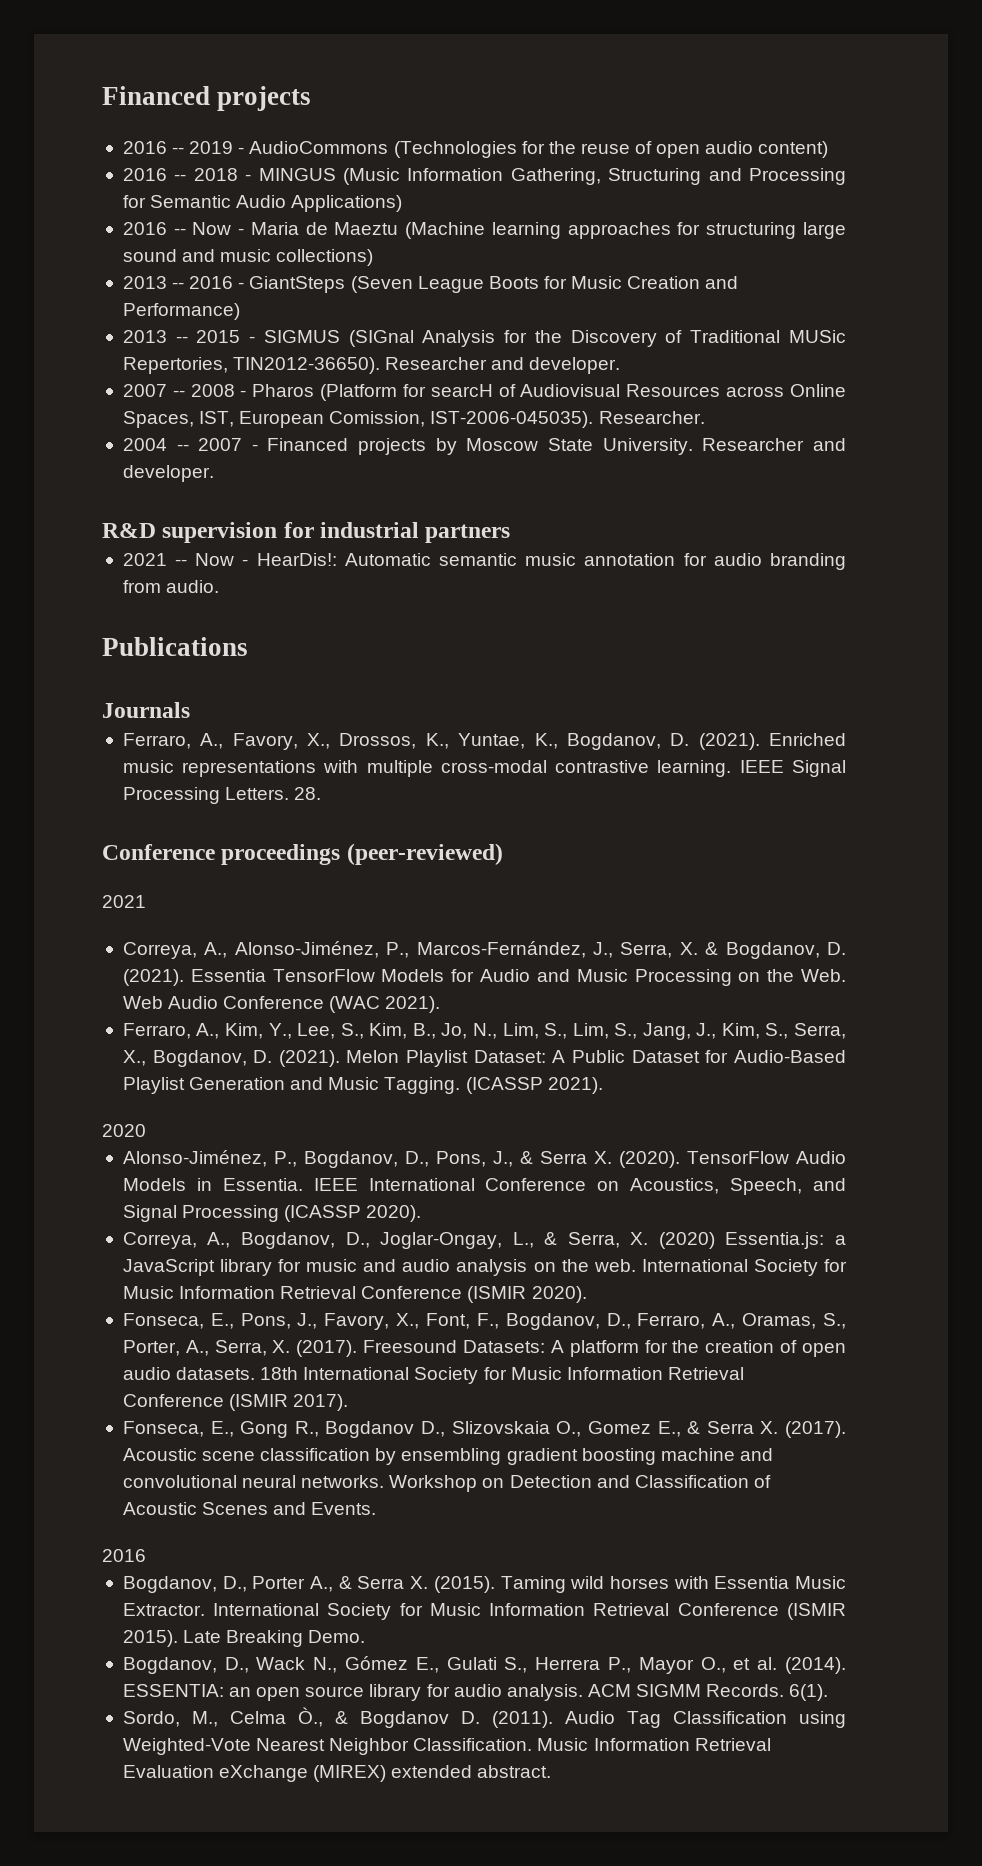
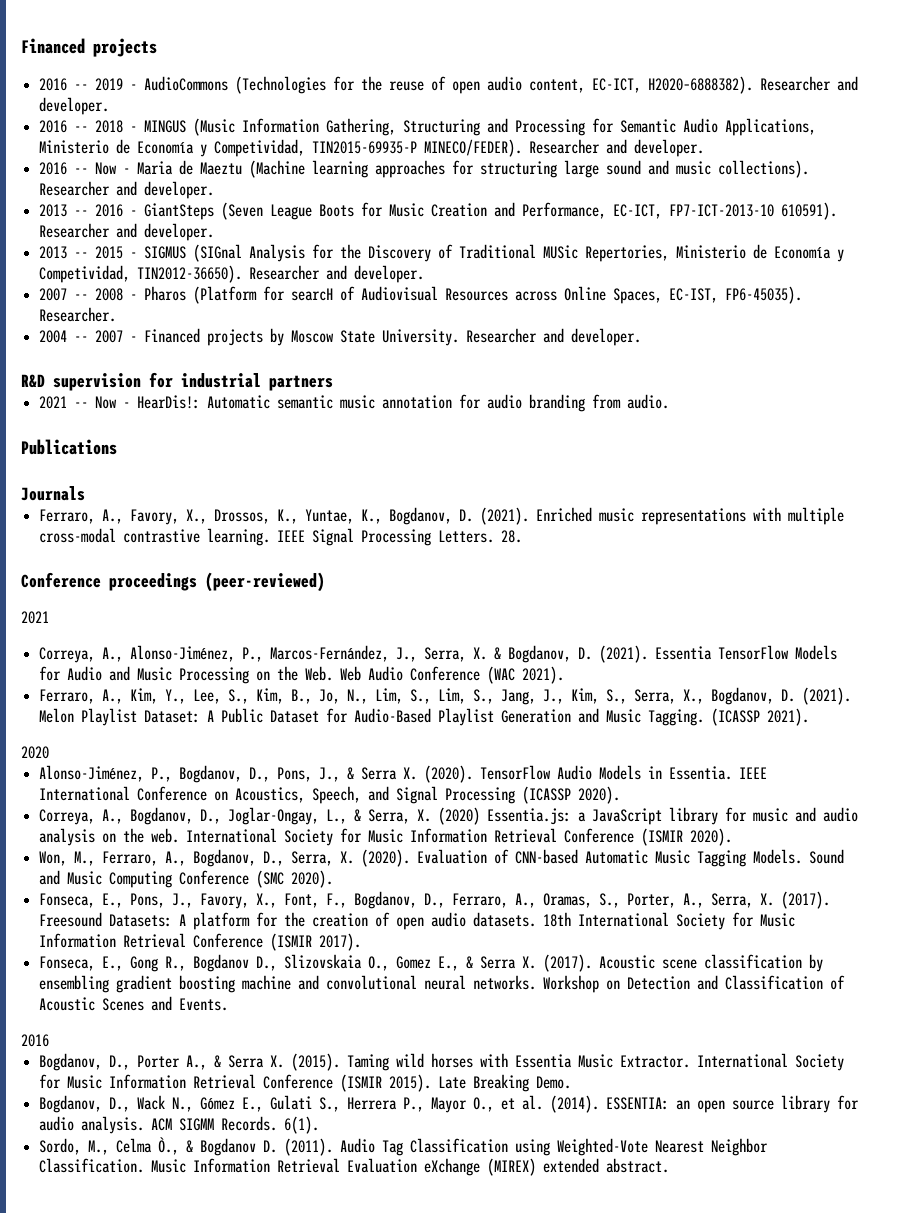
[758,141,829,158] content) -> [529,76,859,94] [39,97,110,115] content, EC-ICT, H2020–6888382). Researcher and developer.
[291,195,403,212] Applications) -> [725,118,817,136] [39,139,705,157] Applications, Ministerio de Economía y Competividad, TIN2015-69935-P MINECO/FEDER). Researcher and developer.
[276,249,374,266] collections) -> [718,160,810,178] [39,181,215,199] collections). Researcher and developer.
[122,303,240,320] Performance) -> [522,202,838,220] [39,223,215,241] Performance, EC-ICT, FP7-ICT-2013-10 610591). Researcher and developer.
(228, 365) none -> [676,244,845,262] [39,265,131,283] Ministerio de Economía y Competividad,
[199,411,594,428] IST, European Comission, IST-2006-045035). -> [669,286,803,304] EC-IST, FP6-45035).
(587, 1294) none -> [39,849,845,867] [39,870,334,888] // Won, M., Ferraro, A., Bogdanov, D., Serra, X. (2020). Evaluation of CNN-based Automatic Music Tagging Models. Sound and Music Computing Conference (SMC 2020).

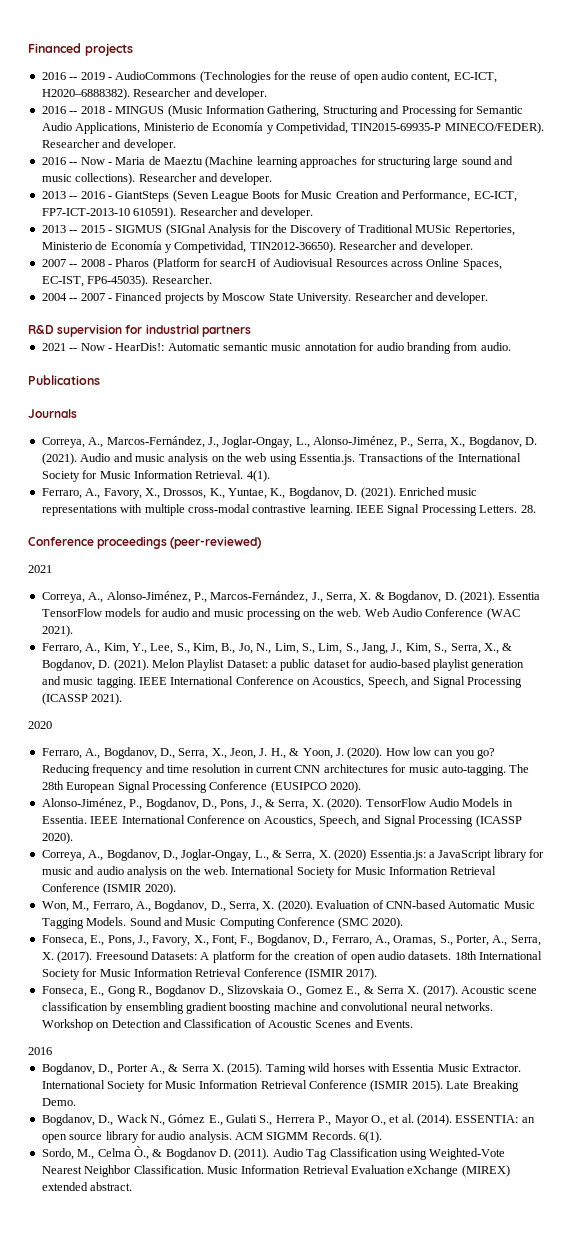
(85, 493) none -> [41,436,537,448] [41,453,521,465] [41,470,270,482] // Correya, A., Marcos-Fernández, J., Joglar-Ongay, L., Alonso-Jiménez, P., Serra, X., Bogdanov, D. (2021). Audio and music analysis on the web using Essentia.js. Transactions of the International Society for Music Information Retrieval. 4(1).
[795,645,838,660] [39,666,334,684] Models for Audio and Music Processing on the Web. -> [105,608,362,620] models for audio and music processing on the web.
(705, 696) none -> [502,643,513,651] &
[207,708,810,726] [21,746,49,759] A Public Dataset for Audio-Based Playlist Generation and Music Tagging. (ICASSP 2021). // 2020 -> [271,659,525,671] [41,676,522,688] [41,693,123,705] [28,721,52,729] [41,747,496,759] [41,764,530,776] [41,781,361,793] a public dataset for audio-based playlist generation and music tagging. IEEE International Conference on Acoustics, Speech, and Signal Processing (ICASSP 2021). // 2020 // Ferraro, A., Bogdanov, D., Serra, X., Jeon, J. H., & Yoon, J. (2020). How low can you go? Reducing frequency and time resolution in current CNN architectures for music auto-tagging. The 28th European Signal Processing Conference (EUSIPCO 2020).
[361,767,398,780] Serra -> [278,799,309,810] Serra,

